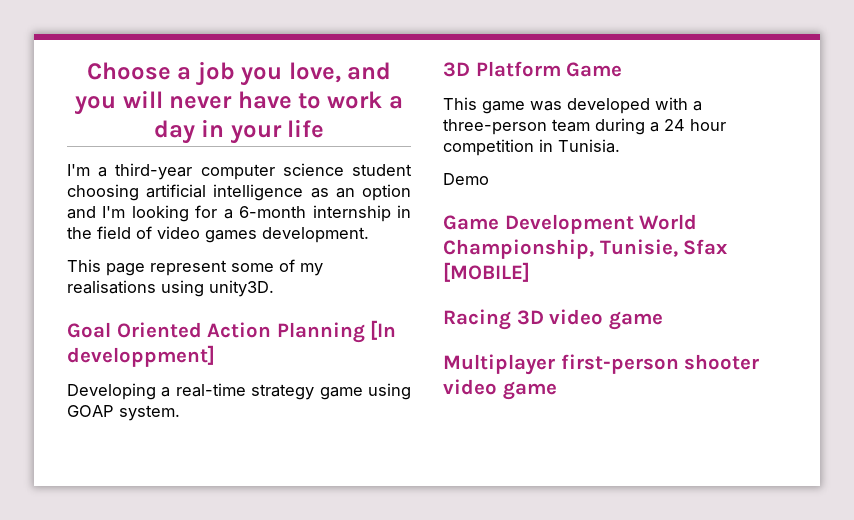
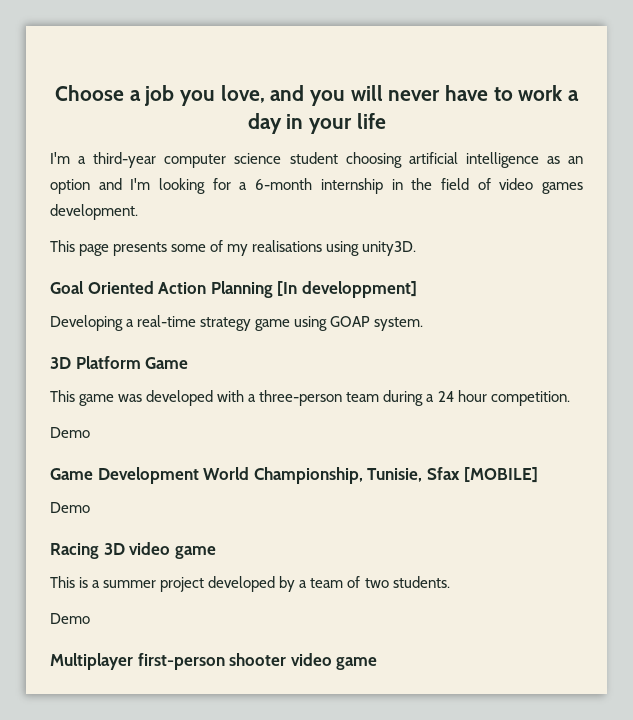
[150,260,227,276] represent -> [113,242,168,256] presents
[443,139,620,156] competition in Tunisia. -> [490,391,570,406] competition.
(530, 272) none -> [50,502,90,513] // Demo
(663, 320) none -> [50,576,450,592] [50,613,90,624] // This is a summer project developed by a team of two students. // Demo

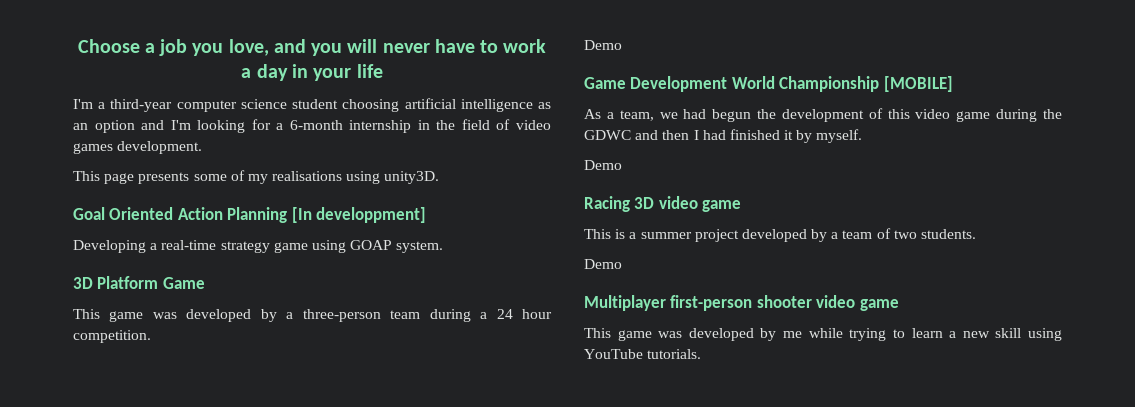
[217,390,245,402] with -> [260,309,277,322] by
[253,467,538,484] Championship, Tunisie, Sfax [MOBILE] -> [779,76,953,92] [584,108,1062,122] [584,129,863,143] Championship [MOBILE] // As a team, we had begun the development of this video game during the GDWC and then I had finished it by myself.
(378, 663) none -> [584,328,1062,341] [584,349,702,359] // This game was developed by me while trying to learn a new skill using YouTube tutorials.

